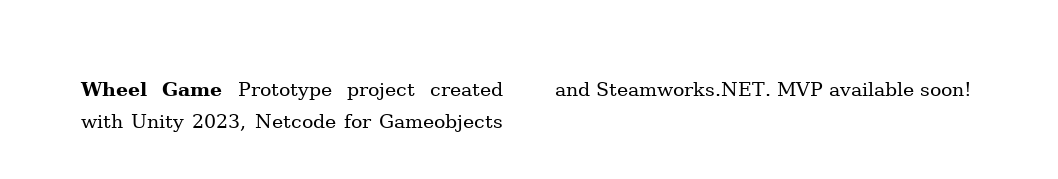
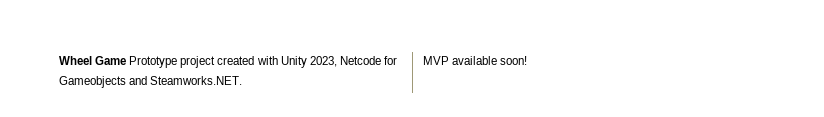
(771, 89) none -> (243, 80) //

